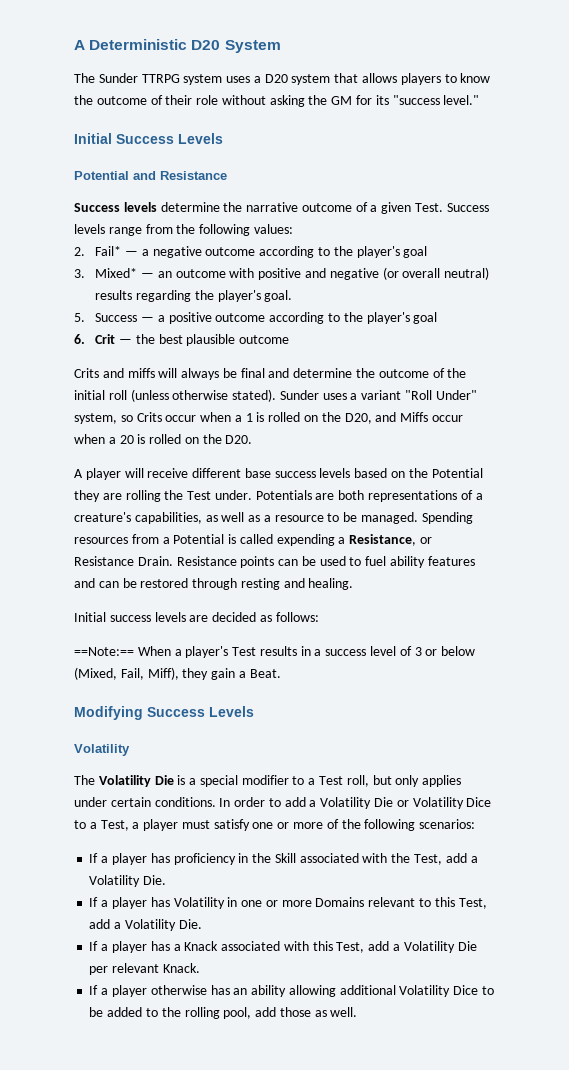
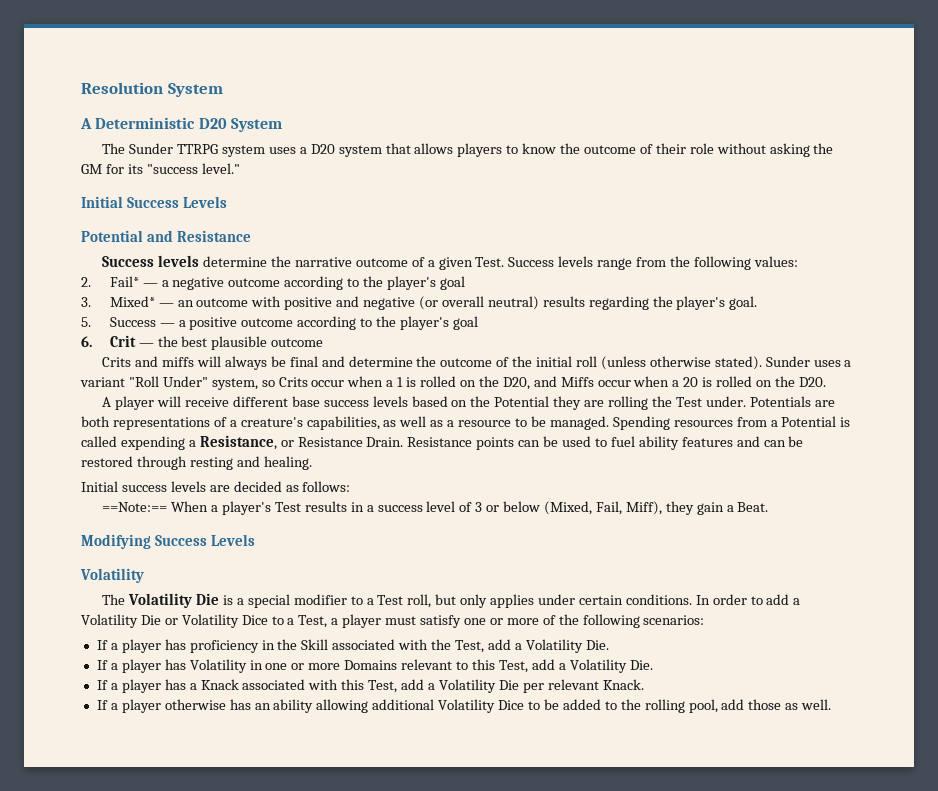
(74, 45) none -> [81,82,223,97] Resolution System //

